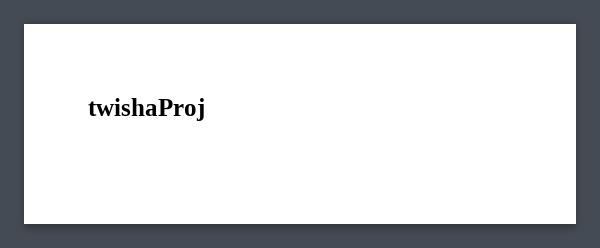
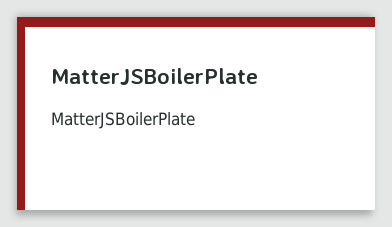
[88,98,205,121] twishaProj -> [51,68,258,85] [51,112,195,129] MatterJSBoilerPlate // MatterJSBoilerPlate

